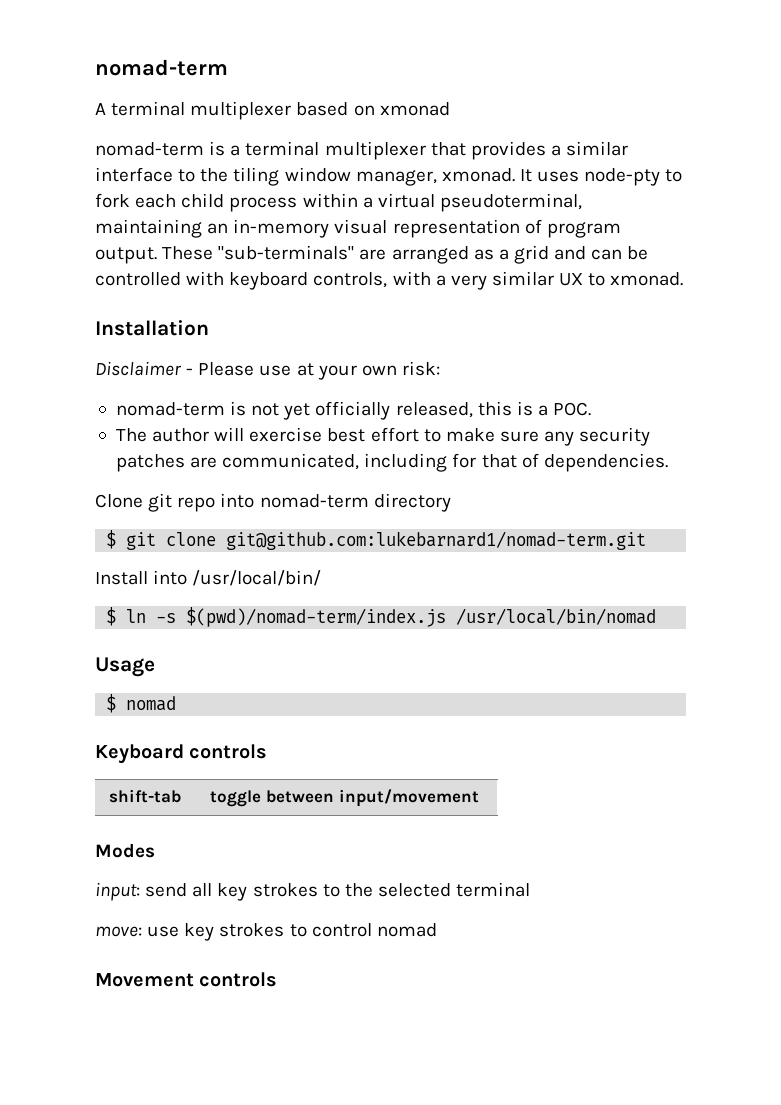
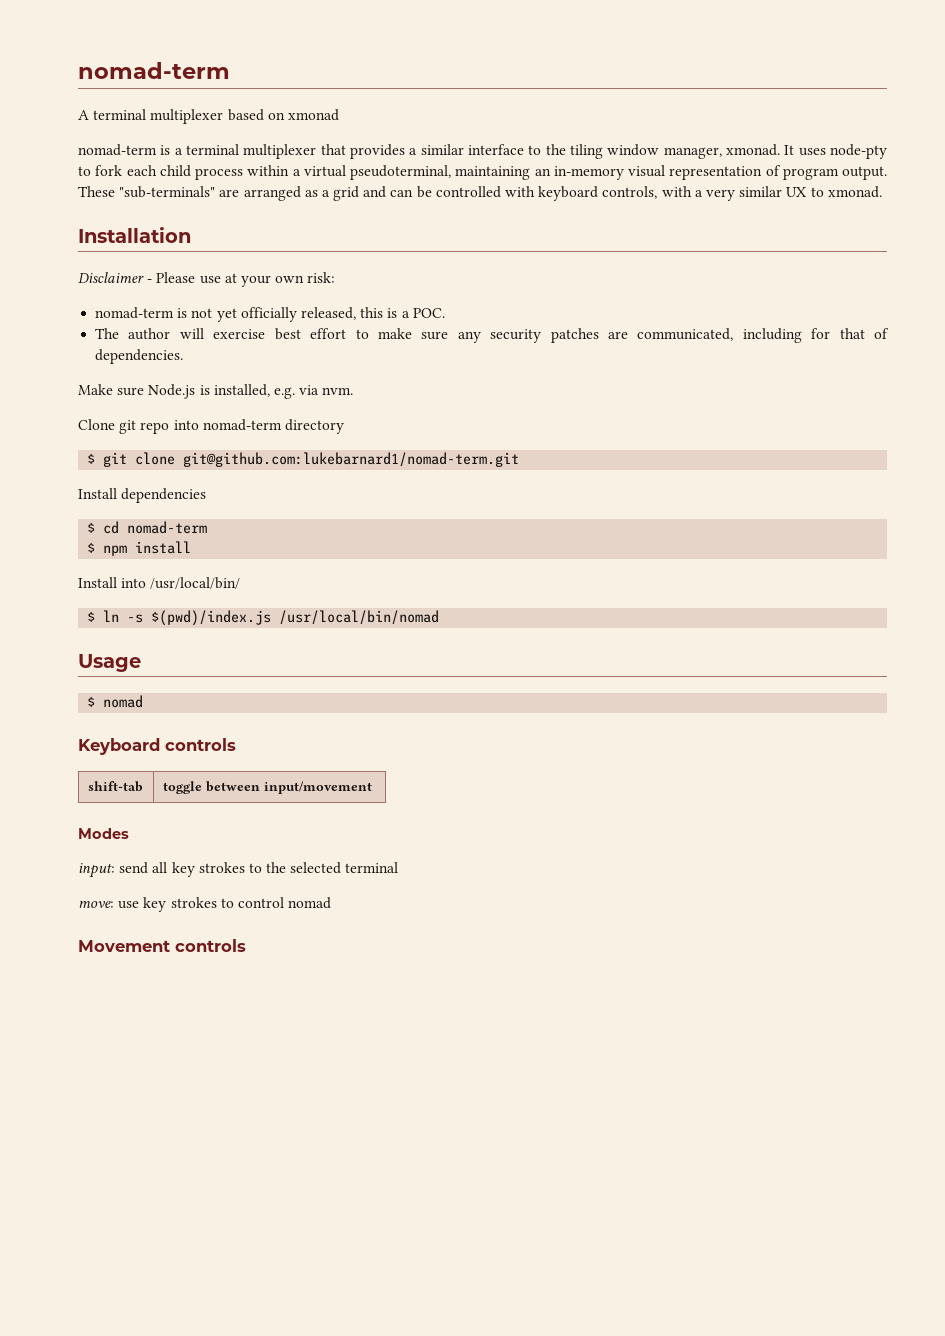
(668, 462) none -> [78,384,354,399] // Make sure Node.js is installed, e.g. via nvm.
(647, 540) none -> [78,488,207,503] [87,521,208,534] [87,541,192,556] // Install dependencies // $ cd nomad-term // $ npm install
[186,607,447,627] $(pwd)/nomad-term/index.js -> [151,610,272,626] $(pwd)/index.js

